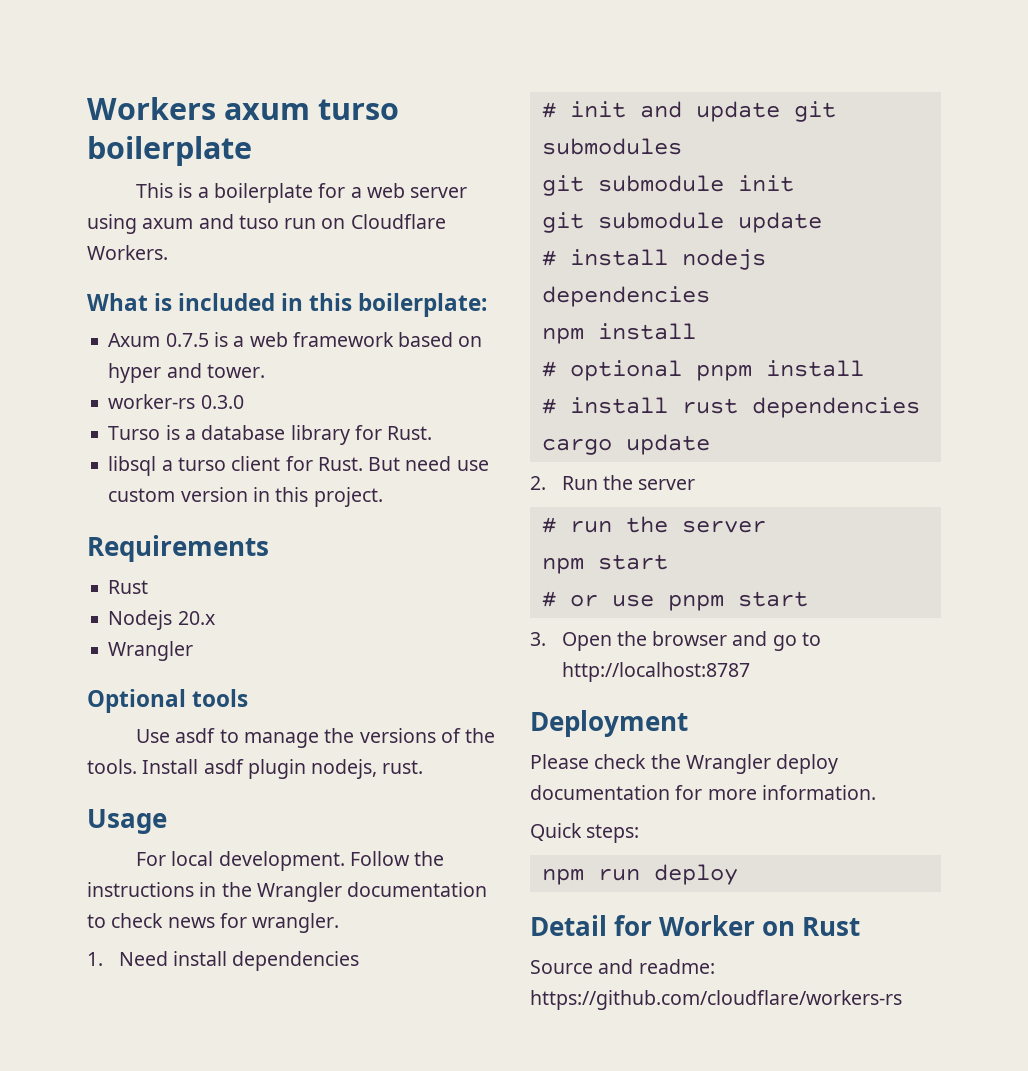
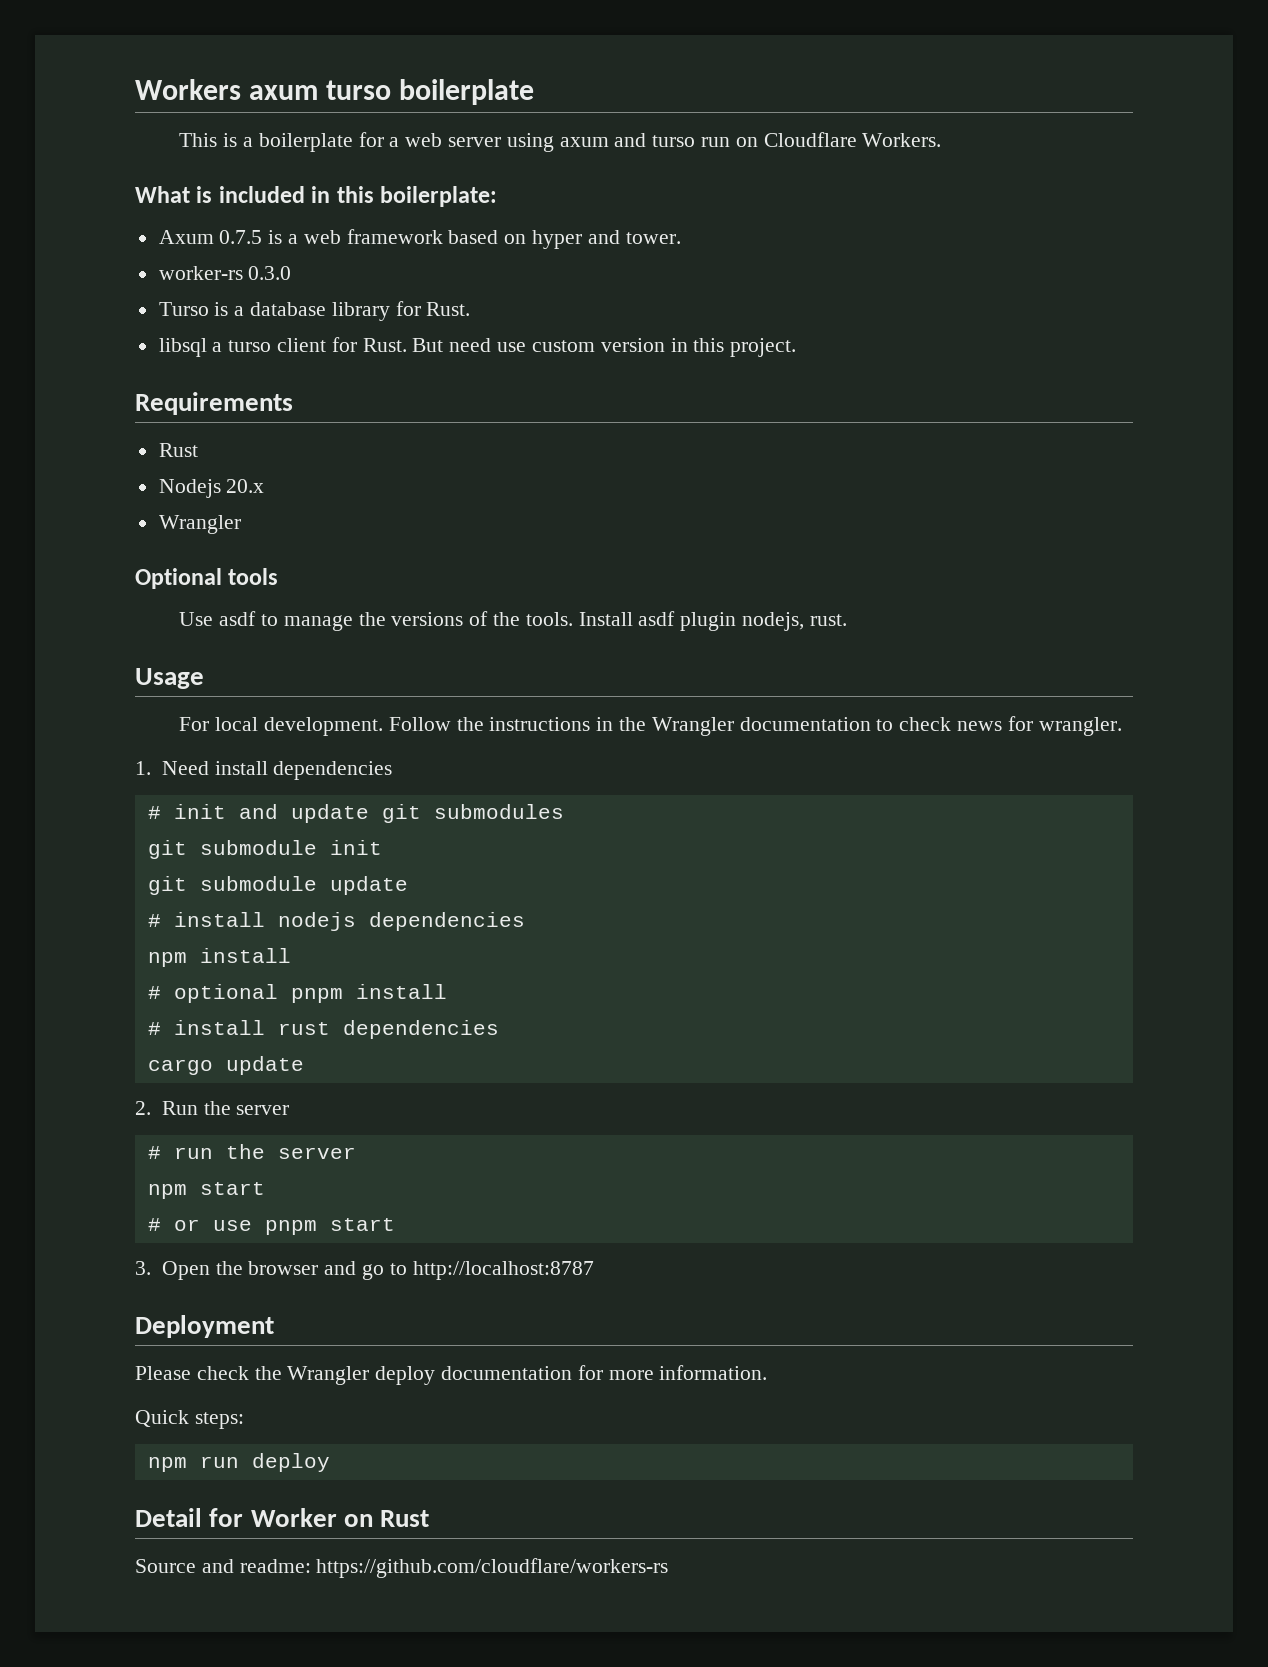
[238,215,279,229] tuso -> [652,135,696,147] turso

